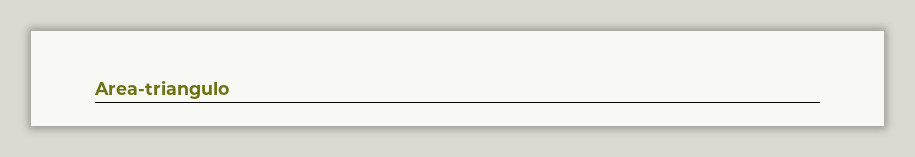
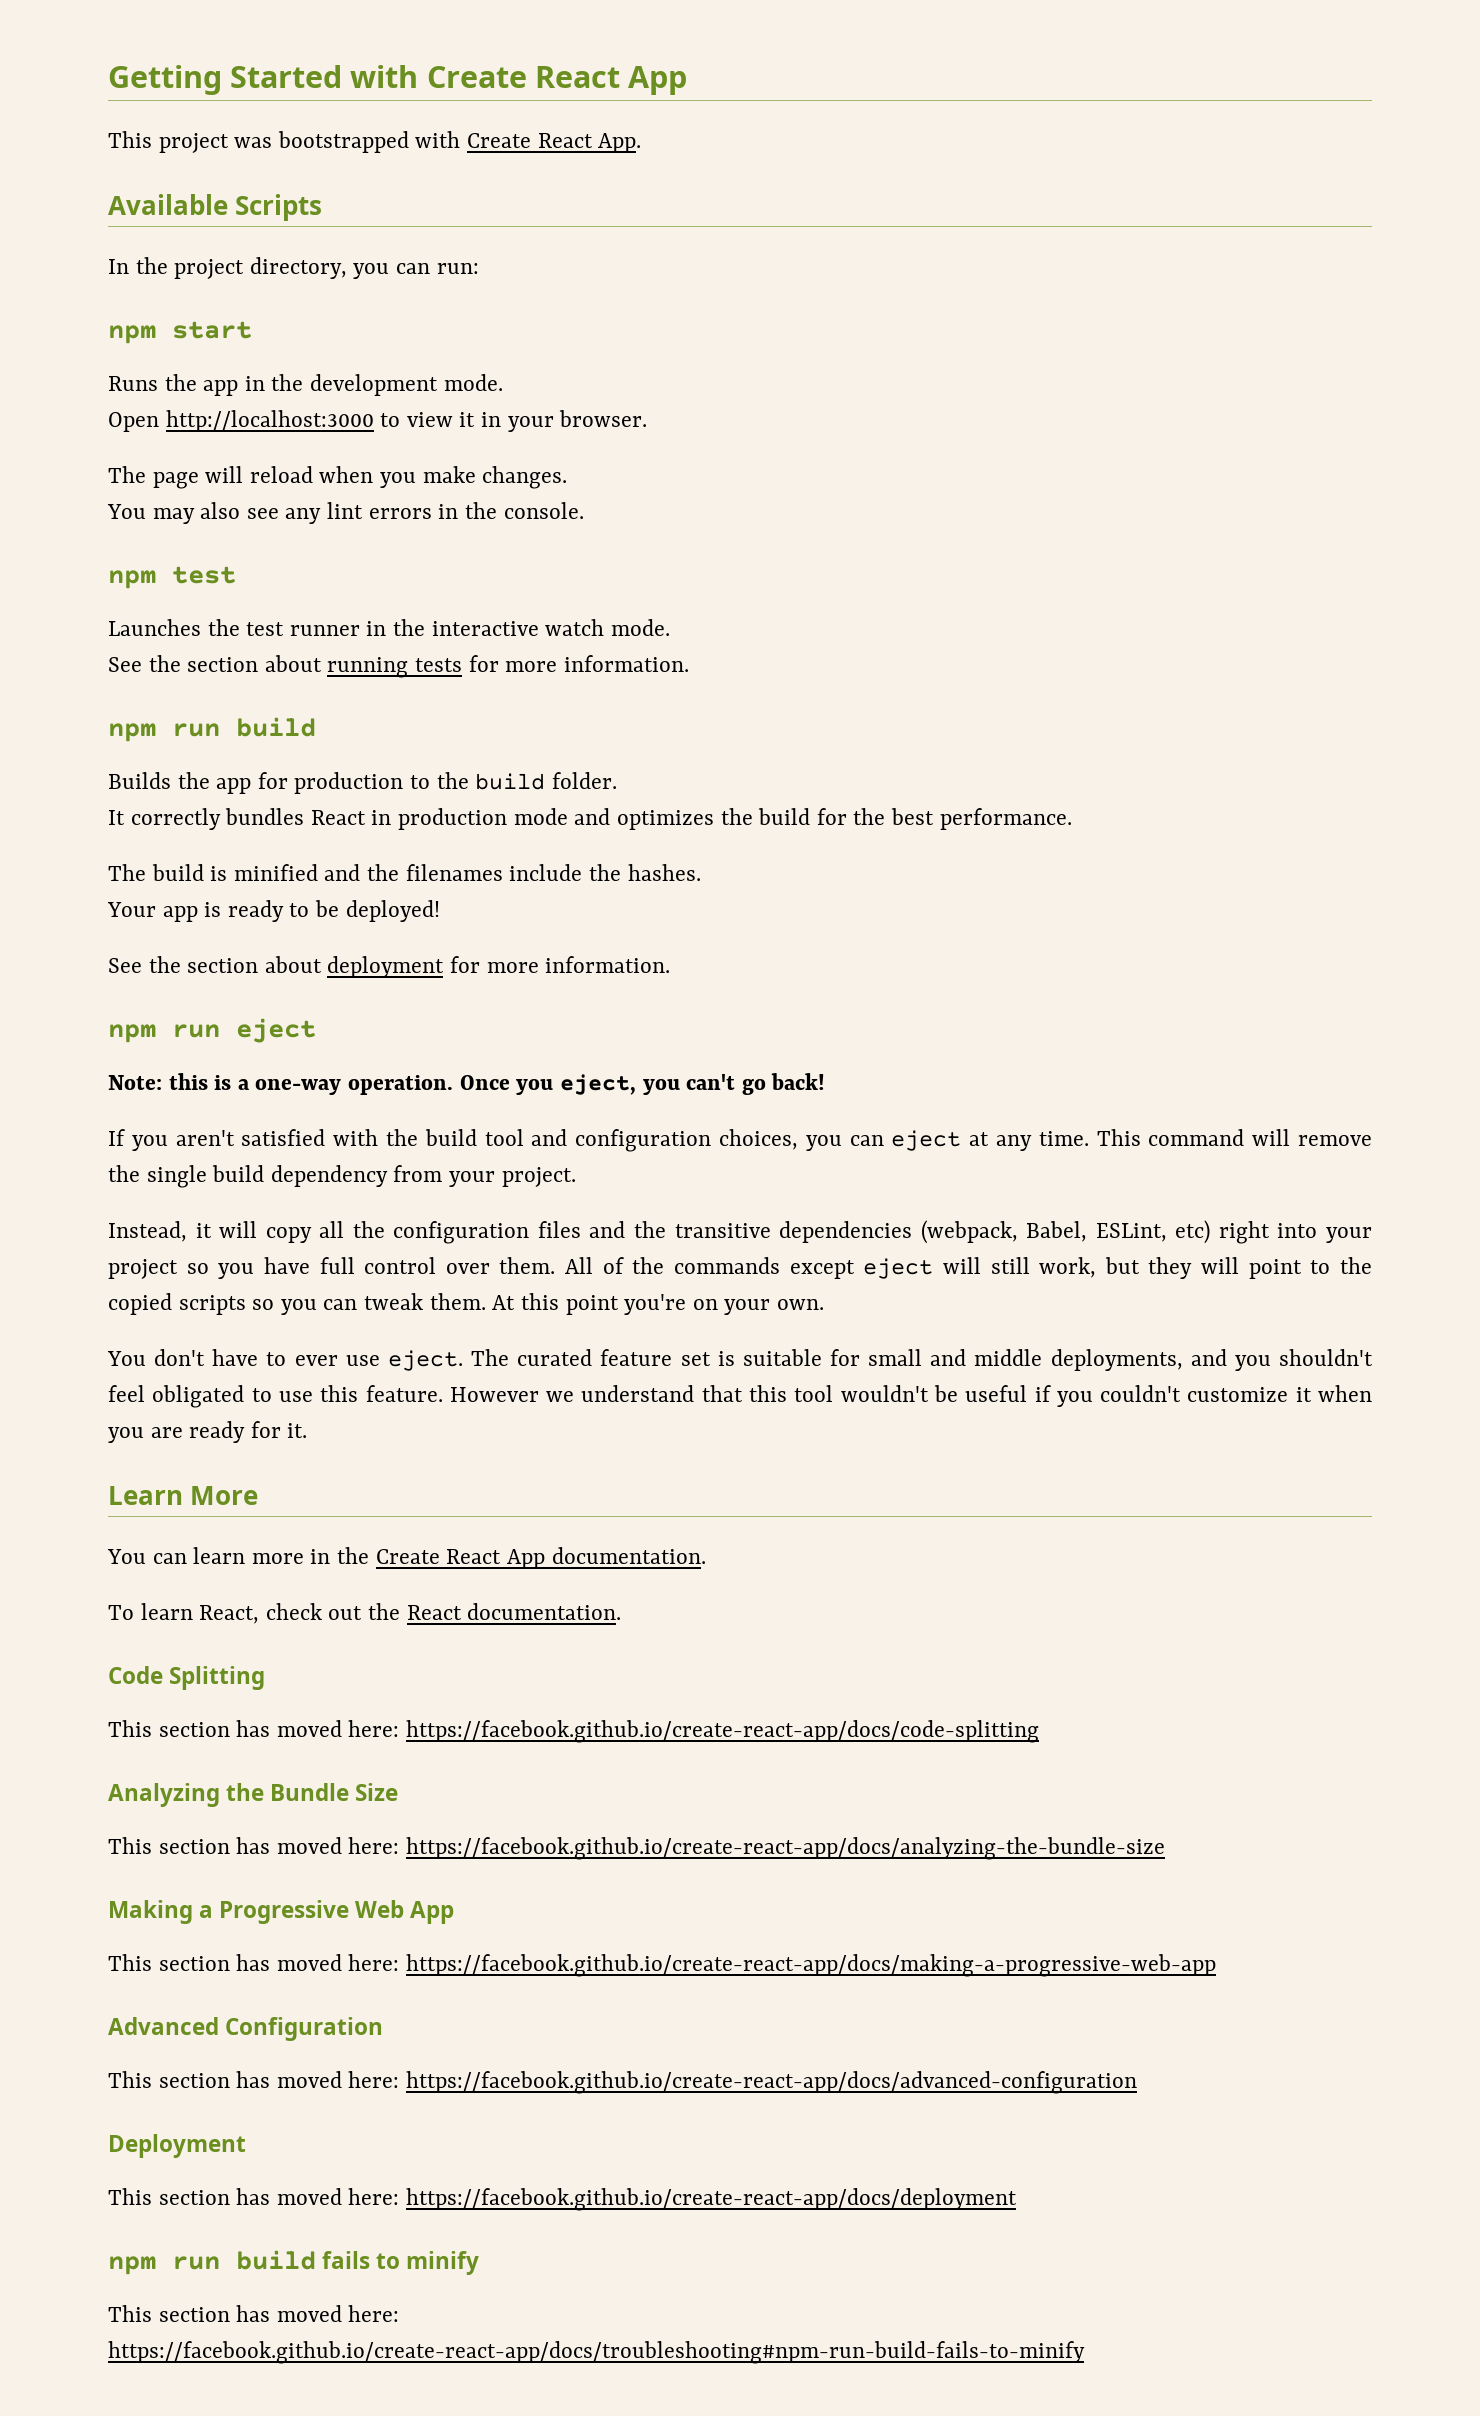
[94,80,229,99] Area-triangulo -> [108,65,688,95] [108,131,642,153] [108,194,323,221] [108,257,479,279] [108,321,252,344] [108,374,503,396] [108,410,648,432] [108,466,568,489] [107,502,584,524] [108,566,236,589] [108,619,670,636] [108,655,689,678] [108,717,316,742] [108,772,617,794] [108,808,1072,830] [108,864,701,881] [107,900,440,922] [108,956,671,978] [108,1018,316,1043] [108,1073,826,1095] [108,1129,1372,1152] [108,1165,576,1188] [108,1220,1373,1244] [108,1257,1373,1279] [108,1293,824,1315] [107,1349,1373,1371] [108,1385,1372,1408] [108,1421,308,1443] [108,1486,259,1505] [107,1547,706,1569] [108,1603,622,1624] [108,1666,266,1690] [108,1720,1040,1743] [108,1783,399,1807] [108,1837,1166,1860] [108,1900,455,1924] [108,1954,1217,1977] [108,2017,384,2041] [108,2071,1138,2094] [108,2134,246,2158] [108,2188,1018,2211] [108,2250,480,2275] [108,2305,400,2322] [108,2341,1085,2364] Getting Started with Create React App // This project was bootstrapped with Create React App. // Available Scripts // In the project directory, you can run: // npm start // Runs the app in the development mode. // Open http://localhost:3000 to view it in your browser. // The page will reload when you make changes. // You may also see any lint errors in the console. // npm test // Launches the test runner in the interactive watch mode. // See the section about running tests for more information. // npm run build // Builds the app for production to the build folder. // It correctly bundles React in production mode and optimizes the build for the best performance. // The build is minified and the filenames include the hashes. // Your app is ready to be deployed! // See the section about deployment for more information. // npm run eject // Note: this is a one-way operation. Once you eject, you can't go back! // If you aren't satisfied with the build tool and configuration choices, you can eject at any time. This command will remove the single build dependency from your project. // Instead, it will copy all the configuration files and the transitive dependencies (webpack, Babel, ESLint, etc) right into your project so you have full control over them. All of the commands except eject will still work, but they will point to the copied scripts so you can tweak them. At this point you're on your own. // You don't have to ever use eject. The curated feature set is suitable for small and middle deployments, and you shouldn't feel obligated to use this feature. However we understand that this tool wouldn't be useful if you couldn't customize it when you are ready for it. // Learn More // You can learn more in the Create React App documentation. // To learn React, check out the React documentation. // Code Splitting // This section has moved here: https://facebook.github.io/create-react-app/docs/code-splitting // Analyzing the Bundle Size // This section has moved here: https://facebook.github.io/create-react-app/docs/analyzing-the-bundle-size // Making a Progressive Web App // This section has moved here: https://facebook.github.io/create-react-app/docs/making-a-progressive-web-app // Advanced Configuration // This section has moved here: https://facebook.github.io/create-react-app/docs/advanced-configuration // Deployment // This section has moved here: https://facebook.github.io/create-react-app/docs/deployment // npm run build fails to minify // This section has moved here: https://facebook.github.io/create-react-app/docs/troubleshooting#npm-run-build-fails-to-minify

